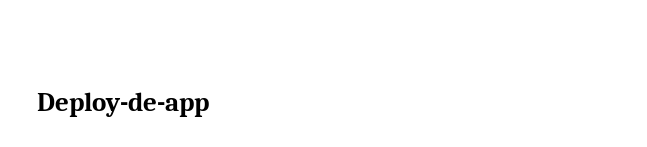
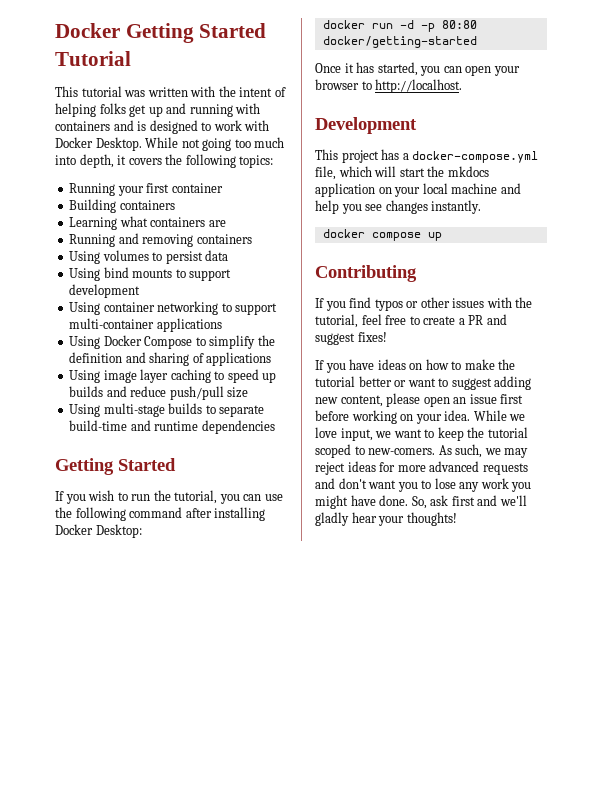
[37,92,209,117] Deploy-de-app -> [55,23,267,43] [55,51,131,66] [55,86,286,97] [55,103,261,117] [55,120,270,134] [55,137,285,151] [55,154,274,168] [69,183,223,196] [69,199,175,213] [69,216,226,230] [69,233,252,247] [69,250,229,264] [69,267,232,281] [69,284,141,298] [69,301,278,315] [69,318,222,332] [69,335,275,349] [69,352,272,366] [69,369,277,383] [69,386,249,400] [69,403,265,417] [69,420,275,434] [55,458,176,475] [55,490,283,504] [55,507,266,521] [55,524,142,538] [322,20,477,32] [322,36,477,48] [315,62,520,76] [315,79,463,93] [315,117,417,134] [315,149,539,163] [315,166,489,180] [315,183,521,197] [315,200,482,214] [322,229,442,241] [315,265,417,282] [315,297,533,311] [315,314,507,328] [315,332,387,345] [315,359,516,373] [315,376,532,390] [315,393,524,407] [315,410,526,424] [315,427,528,441] [315,444,529,458] [315,461,528,475] [315,478,532,492] [315,495,527,509] [315,512,457,526] Docker Getting Started Tutorial // This tutorial was written with the intent of helping folks get up and running with containers and is designed to work with Docker Desktop. While not going too much into depth, it covers the following topics: // Running your first container // Building containers // Learning what containers are // Running and removing containers // Using volumes to persist data // Using bind mounts to support development // Using container networking to support multi-container applications // Using Docker Compose to simplify the definition and sharing of applications // Using image layer caching to speed up builds and reduce push/pull size // Using multi-stage builds to separate build-time and runtime dependencies // Getting Started // If you wish to run the tutorial, you can use the following command after installing Docker Desktop: // docker run -d -p 80:80 docker/getting-started // Once it has started, you can open your browser to http://localhost. // Development // This project has a docker-compose.yml file, which will start the mkdocs application on your local machine and help you see changes instantly. // docker compose up // Contributing // If you find typos or other issues with the tutorial, feel free to create a PR and suggest fixes! // If you have ideas on how to make the tutorial better or want to suggest adding new content, please open an issue first before working on your idea. While we love input, we want to keep the tutorial scoped to new-comers. As such, we may reject ideas for more advanced requests and don't want you to lose any work you might have done. So, ask first and we'll gladly hear your thoughts!

